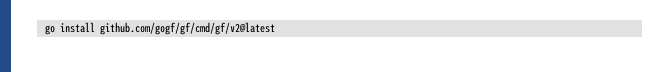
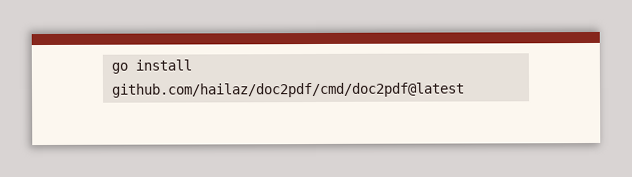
[99,22,275,35] github.com/gogf/gf/cmd/gf/v2@latest -> [110,82,465,98] github.com/hailaz/doc2pdf/cmd/doc2pdf@latest

